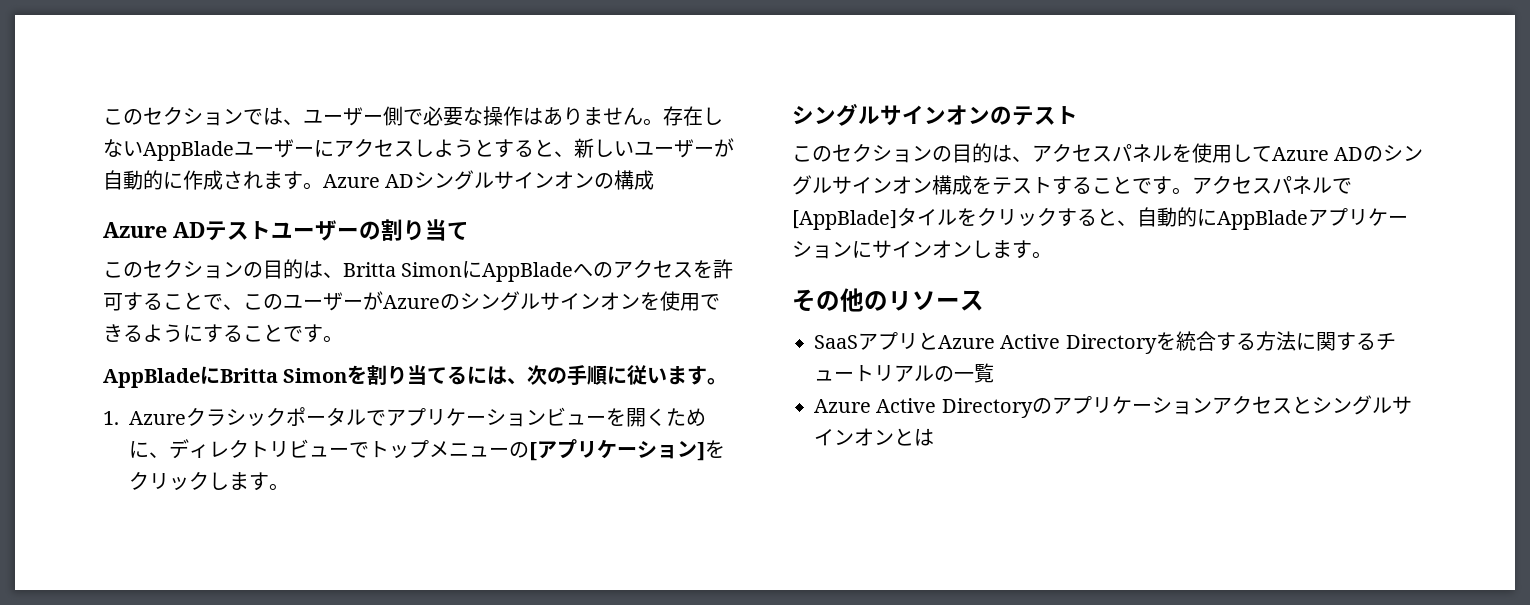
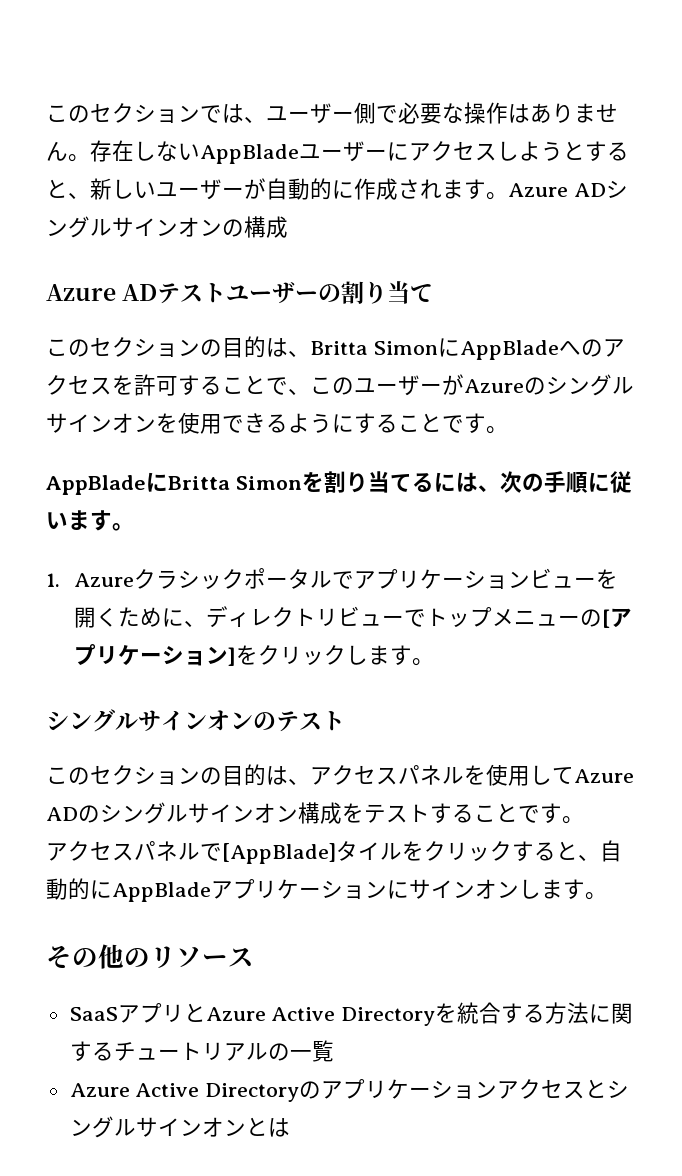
(1192, 191) none -> (584, 820) //

